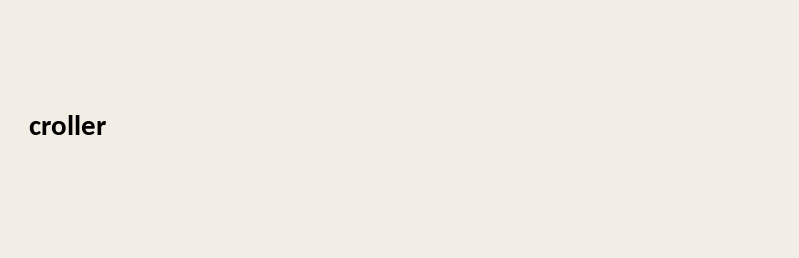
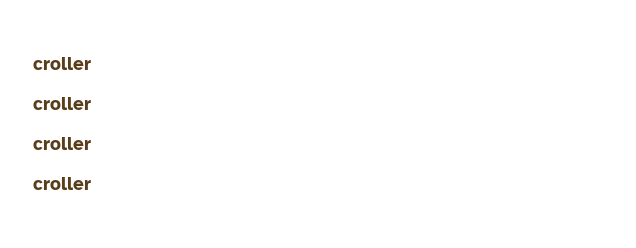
[29,115,106,135] croller -> [33,57,91,70] [33,97,91,110] [33,137,91,150] [33,177,91,190] croller // croller // croller // croller

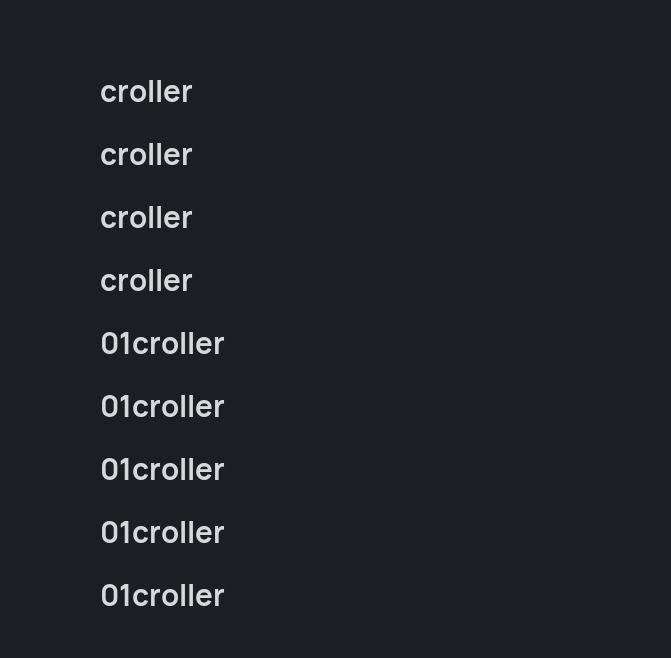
(91, 183) none -> [100,332,225,354] [100,395,225,417] [100,458,225,480] [100,521,225,543] [100,584,225,606] // 01croller // 01croller // 01croller // 01croller // 01croller

